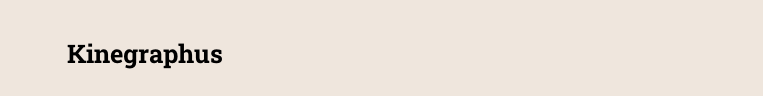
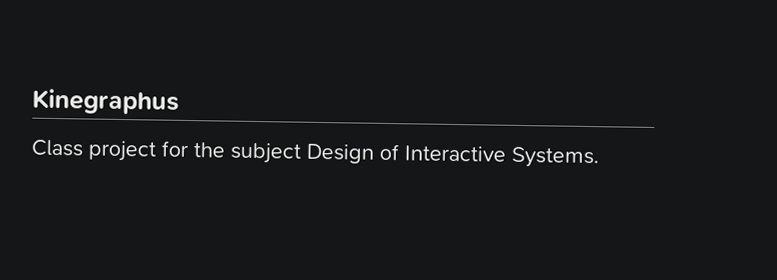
(223, 56) none -> [31,139,599,169] // Class project for the subject Design of Interactive Systems.

